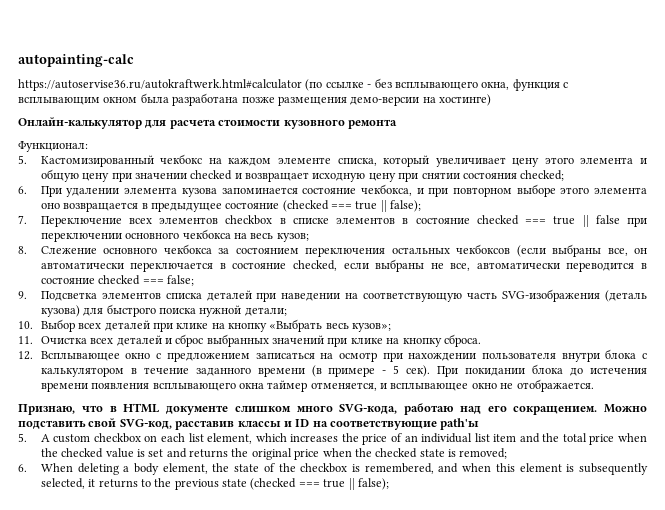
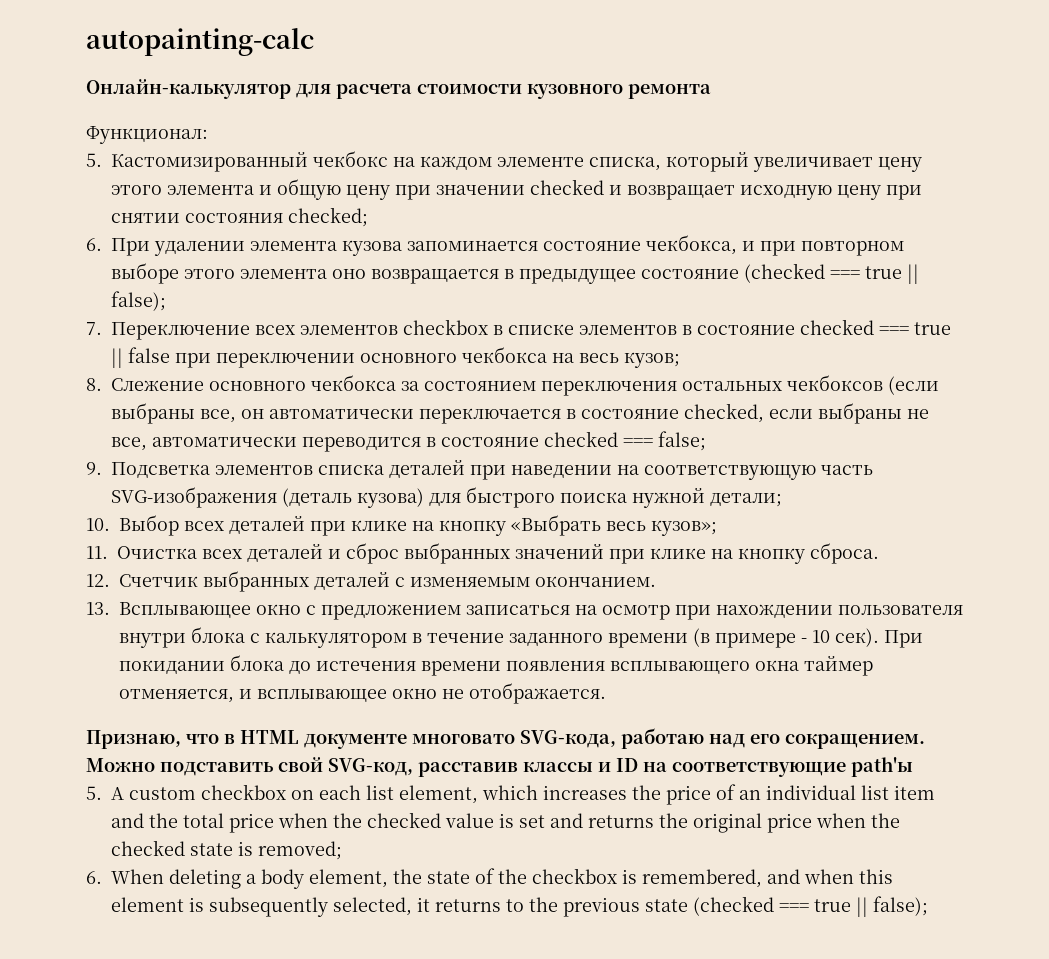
[18,78,568,91] [18,93,491,106] // https://autoservise36.ru/autokraftwerk.html#calculator (по ссылке - без всплывающего окна, функция с всплывающим окном была разработана позже размещения демо-версии на хостинге) -> (314, 42) none
(33, 355) none -> [119,571,656,592] [86,602,110,615] Счетчик выбранных деталей с изменяемым окончанием. // 13.
[393,365,400,374] 5 -> [812,630,830,643] 10
[234,405,333,412] слишком много -> [412,734,515,744] многовато

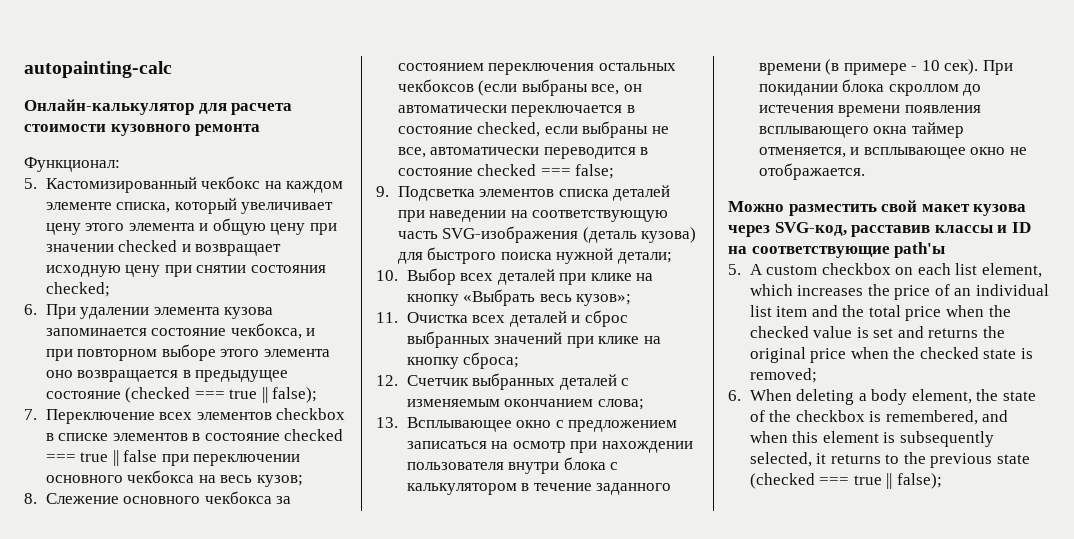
[810,543,879,564] сброса. -> [463,352,520,369] сброса;
[535,576,656,587] окончанием. -> [504,399,644,410] окончанием слова;
(284, 663) none -> [888,84,959,96] скроллом
[86,728,925,749] [86,757,323,776] Признаю, что в HTML документе многовато SVG-кода, работаю над его сокращением. Можно подставить свой -> [728,200,1027,216] [728,225,770,237] Можно разместить свой макет кузова через

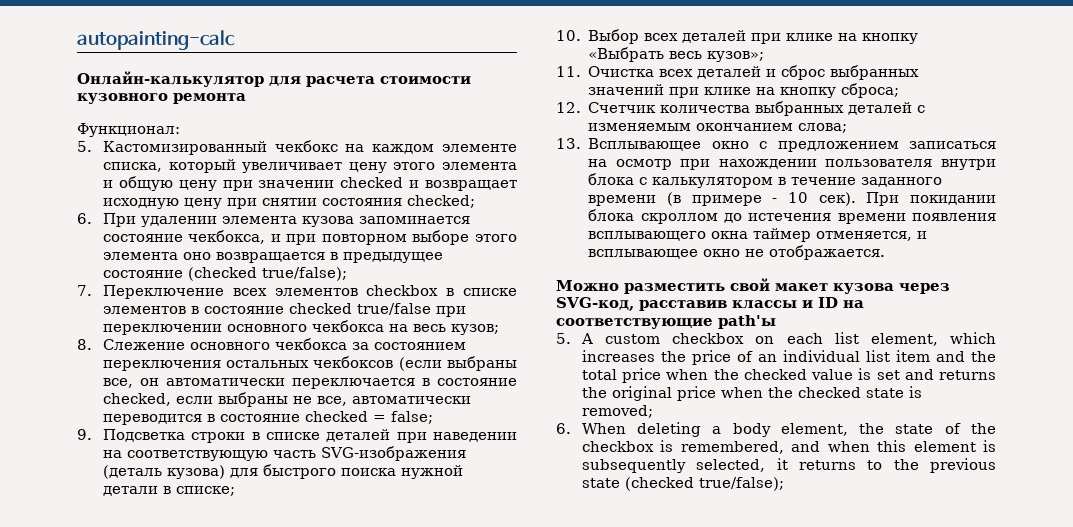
[194,387,318,403] === true || false); -> [261,267,347,281] true/false);
[45,450,158,466] === true || false -> [356,303,431,315] true/false
[540,168,571,176] === -> [372,415,386,422] =
[479,189,609,197] элементов списка -> [191,432,320,443] строки в списке
[617,252,672,264] детали; -> [102,486,235,496] детали в списке;
(469, 380) none -> [660,105,751,113] количества
[819,473,942,489] === true || false); -> [698,477,784,491] true/false);

